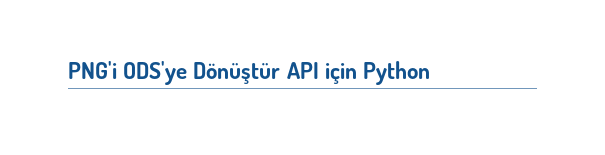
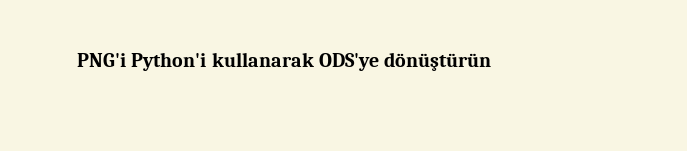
[123,61,431,85] ODS'ye Dönüştür API için Python -> [131,52,492,71] Python'i kullanarak ODS'ye dönüştürün

